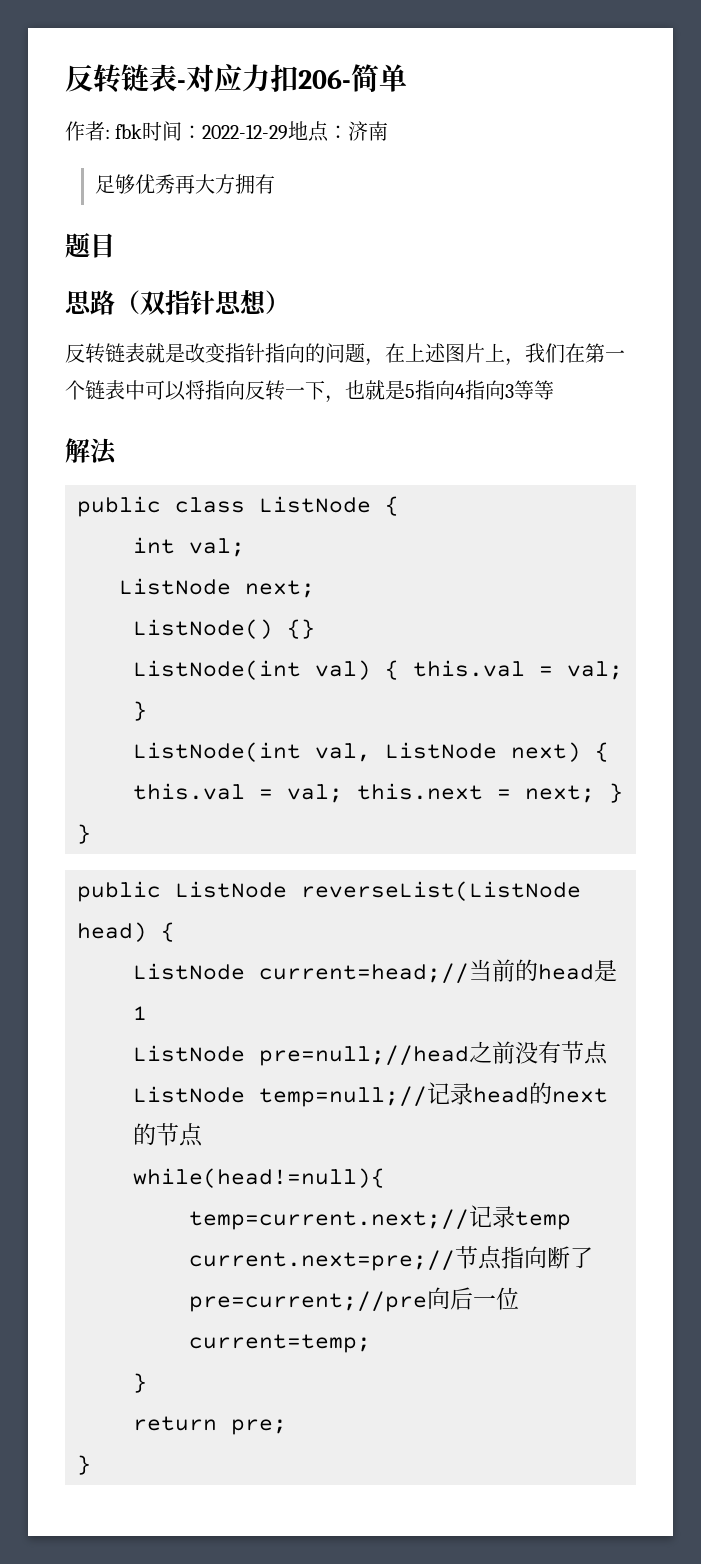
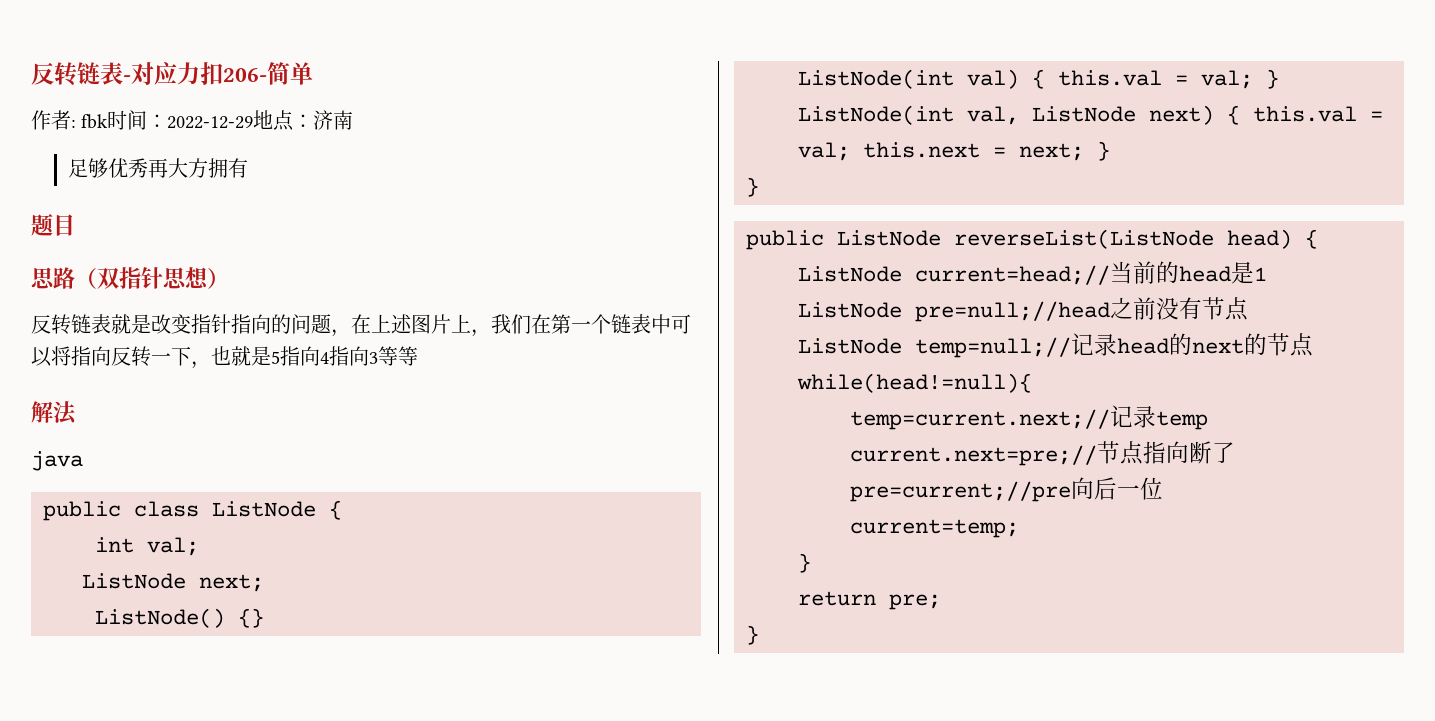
(117, 451) none -> [31,451,83,471] // java

